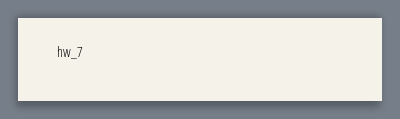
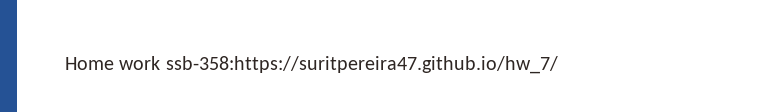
[57,46,83,59] hw_7 -> [65,56,558,74] Home work ssb-358:https://suritpereira47.github.io/hw_7/

